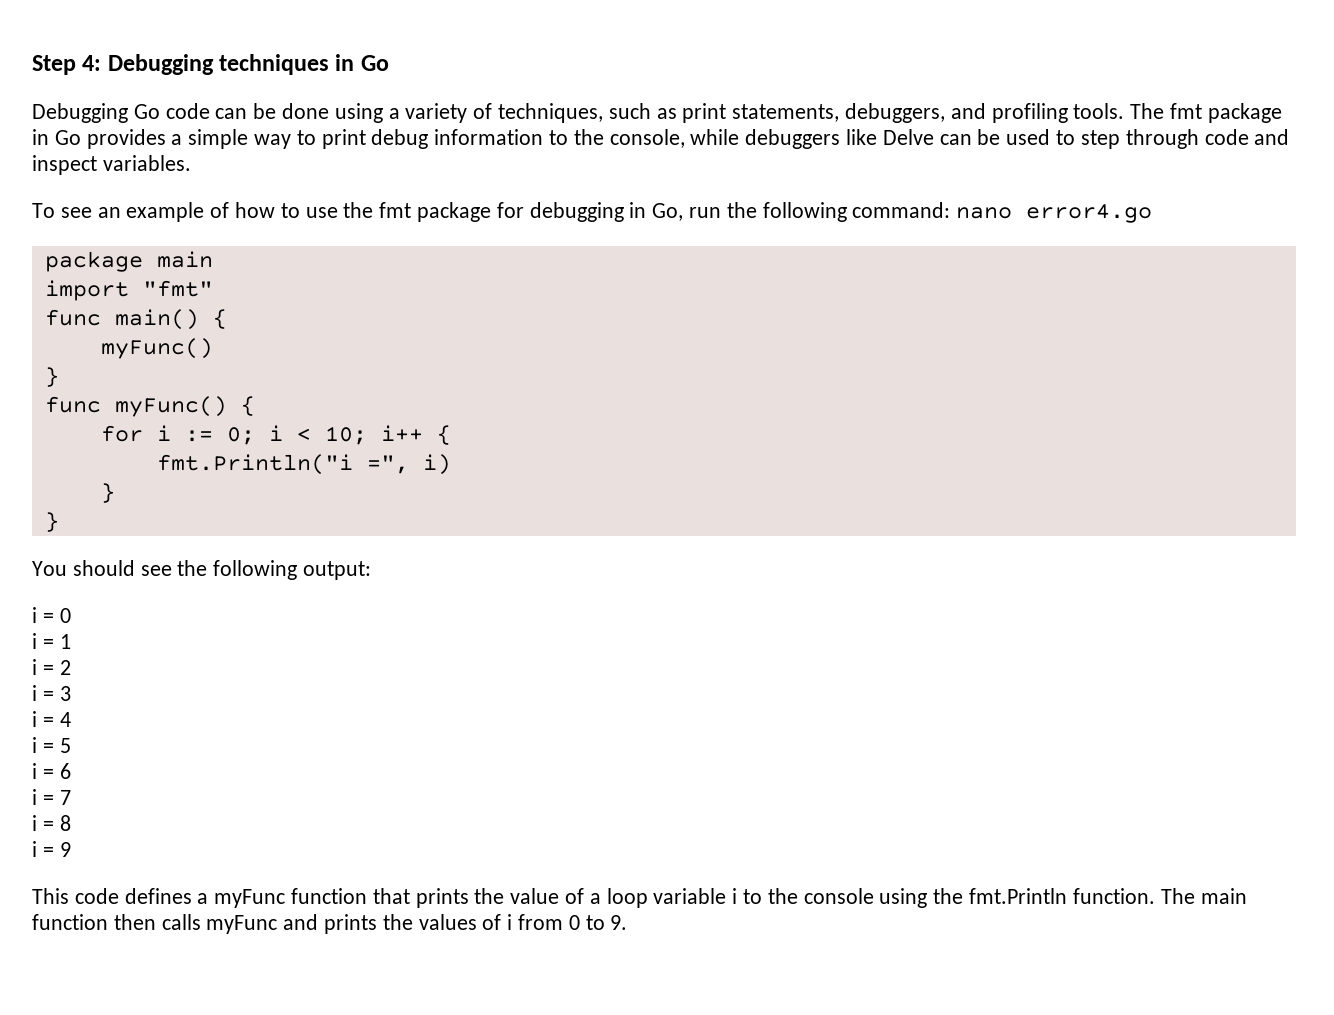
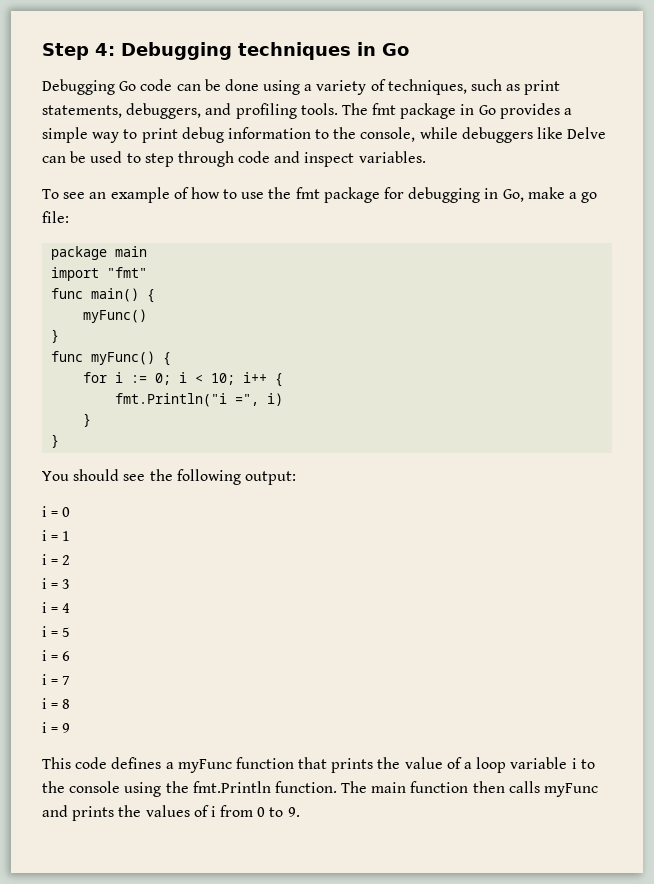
[689,202,1153,223] run the following command: nano error4.go -> [527,187,598,203] [42,211,69,223] make a go file:

